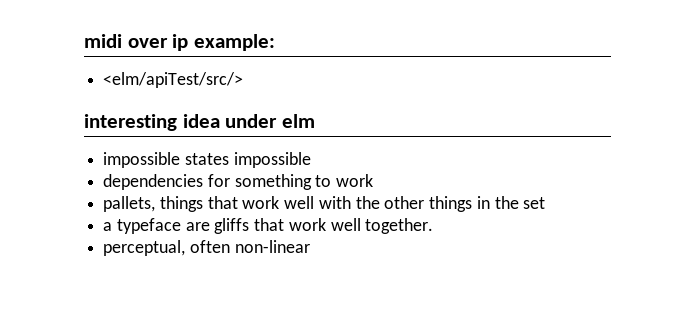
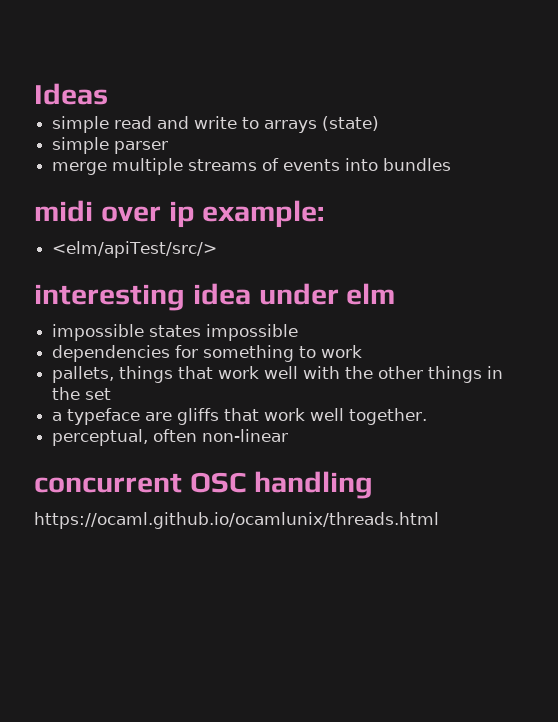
(84, 41) none -> [34,83,108,105] [52,116,380,133] [52,137,169,154] [52,158,452,175] Ideas // simple read and write to arrays (state) // simple parser // merge multiple streams of events into bundles //
(310, 246) none -> [34,471,373,499] [34,512,439,529] // concurrent OSC handling // https://ocaml.github.io/ocamlunix/threads.html

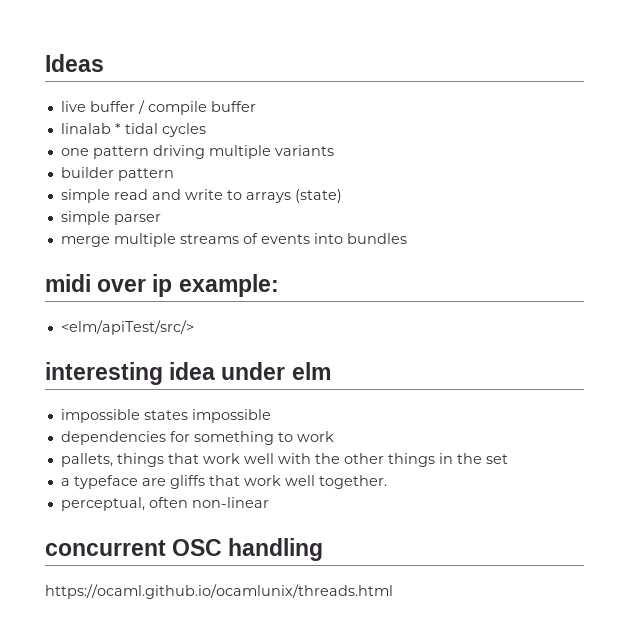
(108, 94) none -> [60,100,256,115] [60,123,206,137] [60,145,334,159] [60,167,174,181] // live buffer / compile buffer // linalab * tidal cycles // one pattern driving multiple variants // builder pattern

